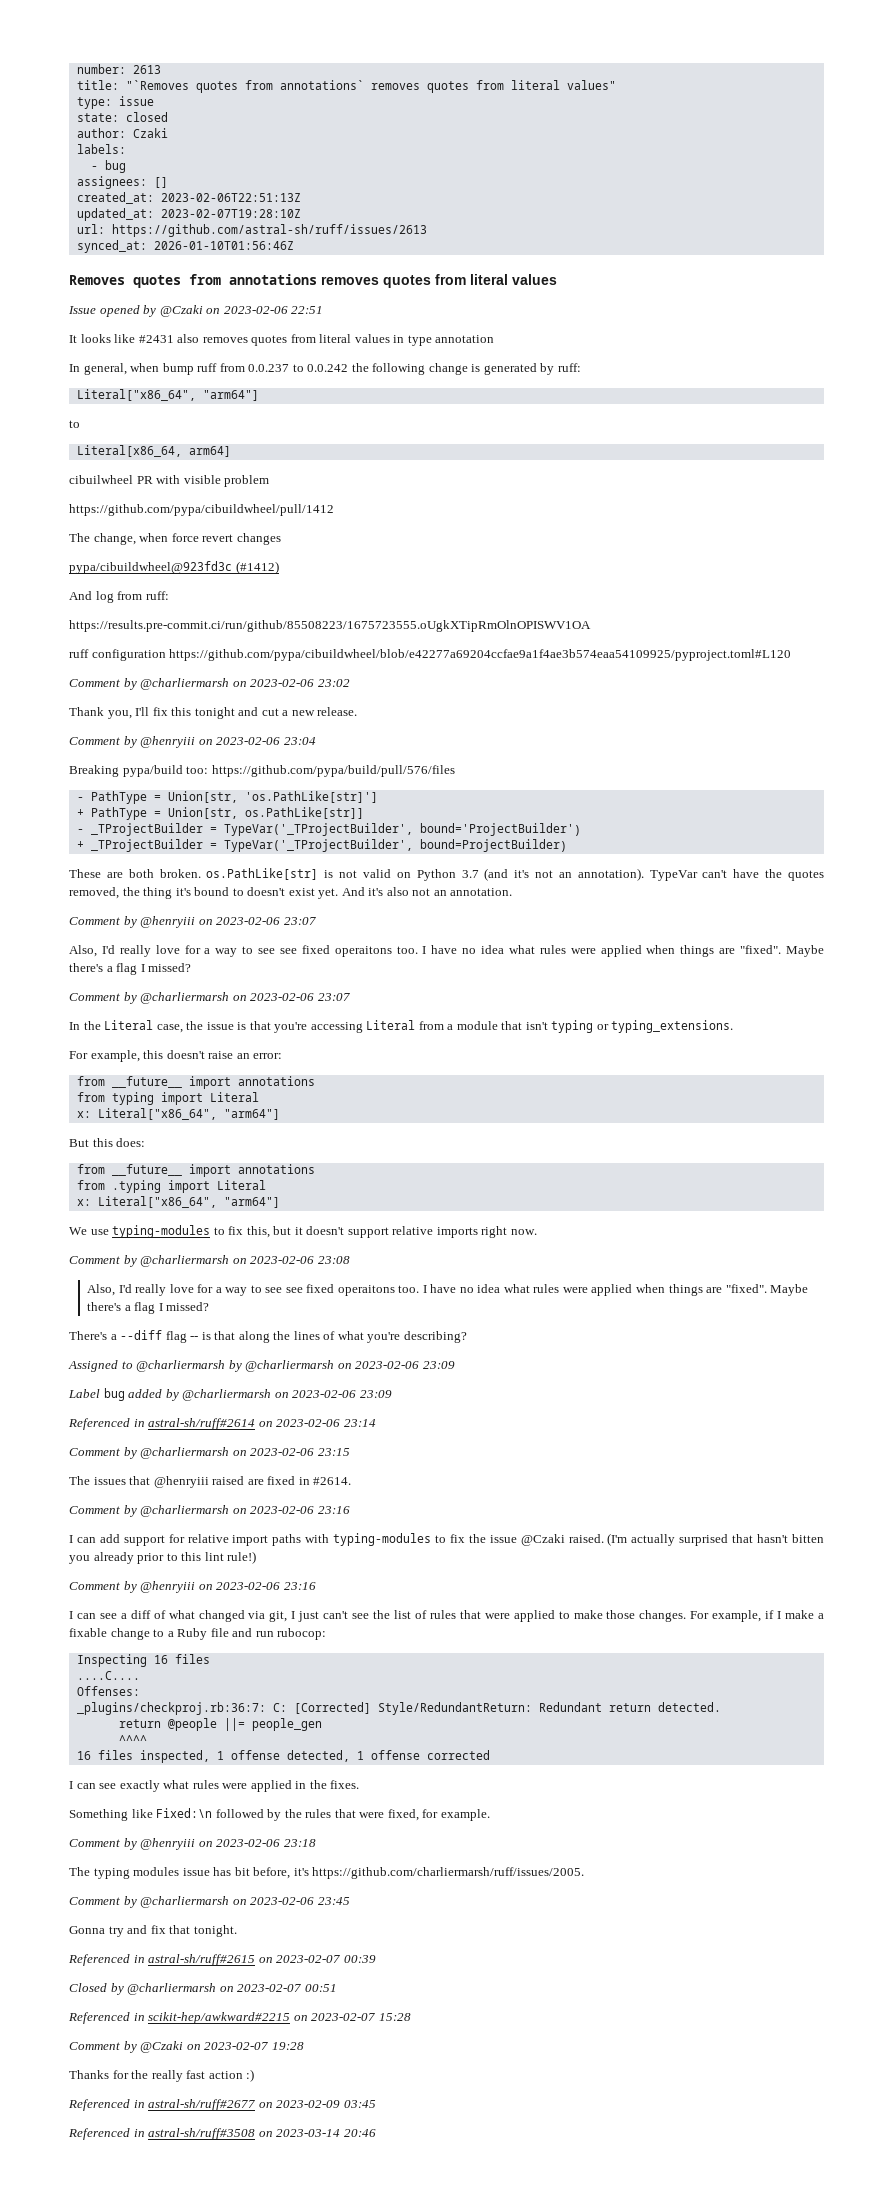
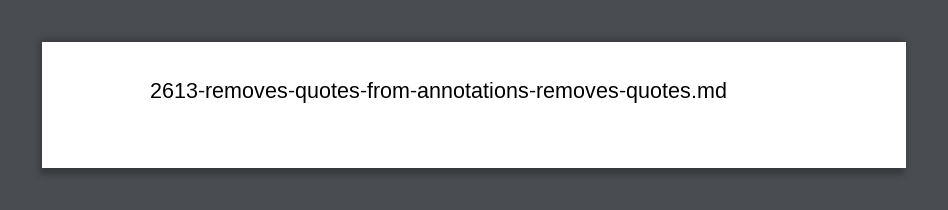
[76,64,161,74] [76,80,616,93] [76,96,154,109] [76,112,168,122] [76,128,168,138] [76,144,126,154] [90,160,126,173] [76,176,168,189] [76,192,301,204] [76,208,301,221] [76,224,427,237] [76,240,294,253] [69,274,557,288] [68,305,324,317] [69,334,495,346] [69,363,581,375] [76,389,259,401] [69,420,80,428] [76,445,231,457] [69,475,270,487] [69,504,334,516] [69,533,281,545] [69,561,279,574] [69,591,169,603] [69,620,591,632] [69,649,792,661] [69,678,350,690] [69,707,358,719] [69,736,316,748] [69,765,455,777] [76,791,378,804] [76,807,364,820] [76,823,581,836] [76,839,567,852] [69,868,825,881] [69,887,513,899] [69,916,316,928] [69,945,824,957] [69,963,192,975] [69,992,350,1004] [69,1020,734,1033] [69,1050,283,1062] [76,1076,315,1089] [76,1092,259,1105] [76,1108,280,1120] [69,1138,146,1147] [76,1164,315,1177] [76,1180,266,1193] [76,1196,280,1208] [69,1225,537,1238] [69,1255,350,1267] [87,1284,809,1296] [87,1302,210,1314] [69,1330,467,1343] [68,1360,455,1372] [68,1388,392,1401] [68,1418,376,1430] [69,1447,350,1459] [69,1476,352,1488] [69,1505,350,1517] [69,1533,825,1546] [69,1551,257,1564] [69,1581,316,1593] [69,1610,824,1622] [69,1628,327,1640] [76,1654,210,1667] [76,1671,140,1680] [76,1686,140,1696] [76,1702,721,1715] [118,1718,322,1731] [118,1735,147,1744] [76,1750,490,1763] [69,1780,360,1792] [69,1808,490,1821] [69,1838,316,1850] [69,1867,585,1879] [69,1896,350,1908] [69,1925,237,1937] [68,1954,376,1966] [69,1983,337,1995] [68,2012,411,2024] [69,2041,304,2053] [69,2069,255,2082] [68,2099,376,2111] [68,2128,376,2140] number: 2613 // title: "`Removes quotes from annotations` removes quotes from literal values" // type: issue // state: closed // author: Czaki // labels: // - bug // assignees: [] // created_at: 2023-02-06T22:51:13Z // updated_at: 2023-02-07T19:28:10Z // url: https://github.com/astral-sh/ruff/issues/2613 // synced_at: 2026-01-10T01:56:46Z // Removes quotes from annotations removes quotes from literal values // Issue opened by @Czaki on 2023-02-06 22:51 // It looks like #2431 also removes quotes from literal values in type annotation // In general, when bump ruff from 0.0.237 to 0.0.242 the following change is generated by ruff: // Literal["x86_64", "arm64"] // to // Literal[x86_64, arm64] // cibuilwheel PR with visible problem // https://github.com/pypa/cibuildwheel/pull/1412 // The change, when force revert changes // pypa/cibuildwheel@923fd3c (#1412) // And log from ruff: // https://results.pre-commit.ci/run/github/85508223/1675723555.oUgkXTipRmOlnOPISWV1OA // ruff configuration https://github.com/pypa/cibuildwheel/blob/e42277a69204ccfae9a1f4ae3b574eaa54109925/pyproject.toml#L120 // Comment by @charliermarsh on 2023-02-06 23:02 // Thank you, I'll fix this tonight and cut a new release. // Comment by @henryiii on 2023-02-06 23:04 // Breaking pypa/build too: https://github.com/pypa/build/pull/576/files // - PathType = Union[str, 'os.PathLike[str]'] // + PathType = Union[str, os.PathLike[str]] // - _TProjectBuilder = TypeVar('_TProjectBuilder', bound='ProjectBuilder') // + _TProjectBuilder = TypeVar('_TProjectBuilder', bound=ProjectBuilder) // These are both broken. os.PathLike[str] is not valid on Python 3.7 (and it's not an annotation). TypeVar can't have the quotes removed, the thing it's bound to doesn't exist yet. And it's also not an annotation. // Comment by @henryiii on 2023-02-06 23:07 // Also, I'd really love for a way to see see fixed operaitons too. I have no idea what rules were applied when things are "fixed". Maybe there's a flag I missed? // Comment by @charliermarsh on 2023-02-06 23:07 // In the Literal case, the issue is that you're accessing Literal from a module that isn't typing or typing_extensions. // For example, this doesn't raise an error: // from __future__ import annotations // from typing import Literal // x: Literal["x86_64", "arm64"] // But this does: // from __future__ import annotations // from .typing import Literal // x: Literal["x86_64", "arm64"] // We use typing-modules to fix this, but it doesn't support relative imports right now. // Comment by @charliermarsh on 2023-02-06 23:08 // Also, I'd really love for a way to see see fixed operaitons too. I have no idea what rules were applied when things are "fixed". Maybe there's a flag I missed? // There's a --diff flag -- is that along the lines of what you're describing? // Assigned to @charliermarsh by @charliermarsh on 2023-02-06 23:09 // Label bug added by @charliermarsh on 2023-02-06 23:09 // Referenced in astral-sh/ruff#2614 on 2023-02-06 23:14 // Comment by @charliermarsh on 2023-02-06 23:15 // The issues that @henryiii raised are fixed in #2614. // Comment by @charliermarsh on 2023-02-06 23:16 // I can add support for relative import paths with typing-modules to fix the issue @Czaki raised. (I'm actually surprised that hasn't bitten you already prior to this lint rule!) // Comment by @henryiii on 2023-02-06 23:16 // I can see a diff of what changed via git, I just can't see the list of rules that were applied to make those changes. For example, if I make a fixable change to a Ruby file and run rubocop: // Inspecting 16 files // ....C.... // Offenses: // _plugins/checkproj.rb:36:7: C: [Corrected] Style/RedundantReturn: Redundant return detected. // return @people ||= people_gen // ^^^^ // 16 files inspected, 1 offense detected, 1 offense corrected // I can see exactly what rules were applied in the fixes. // Something like Fixed:\n followed by the rules that were fixed, for example. // Comment by @henryiii on 2023-02-06 23:18 // The typing modules issue has bit before, it's https://github.com/charliermarsh/ruff/issues/2005. // Comment by @charliermarsh on 2023-02-06 23:45 // Gonna try and fix that tonight. // Referenced in astral-sh/ruff#2615 on 2023-02-07 00:39 // Closed by @charliermarsh on 2023-02-07 00:51 // Referenced in scikit-hep/awkward#2215 on 2023-02-07 15:28 // Comment by @Czaki on 2023-02-07 19:28 // Thanks for the really fast action :) // Referenced in astral-sh/ruff#2677 on 2023-02-09 03:45 // Referenced in astral-sh/ruff#3508 on 2023-03-14 20:46 -> [150,82,727,103] 2613-removes-quotes-from-annotations-removes-quotes.md

